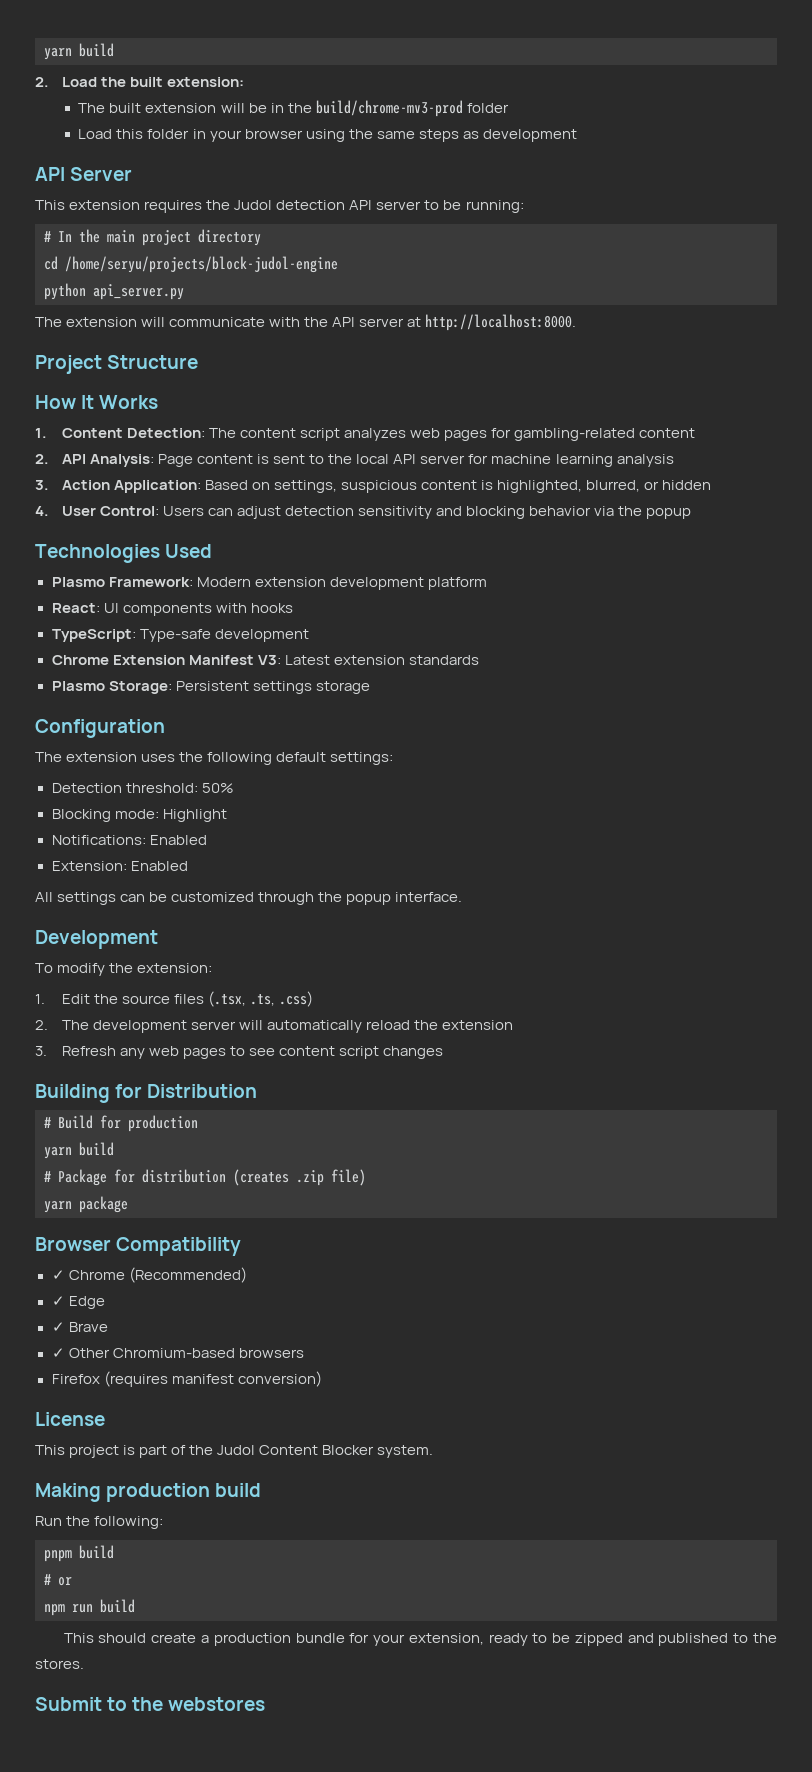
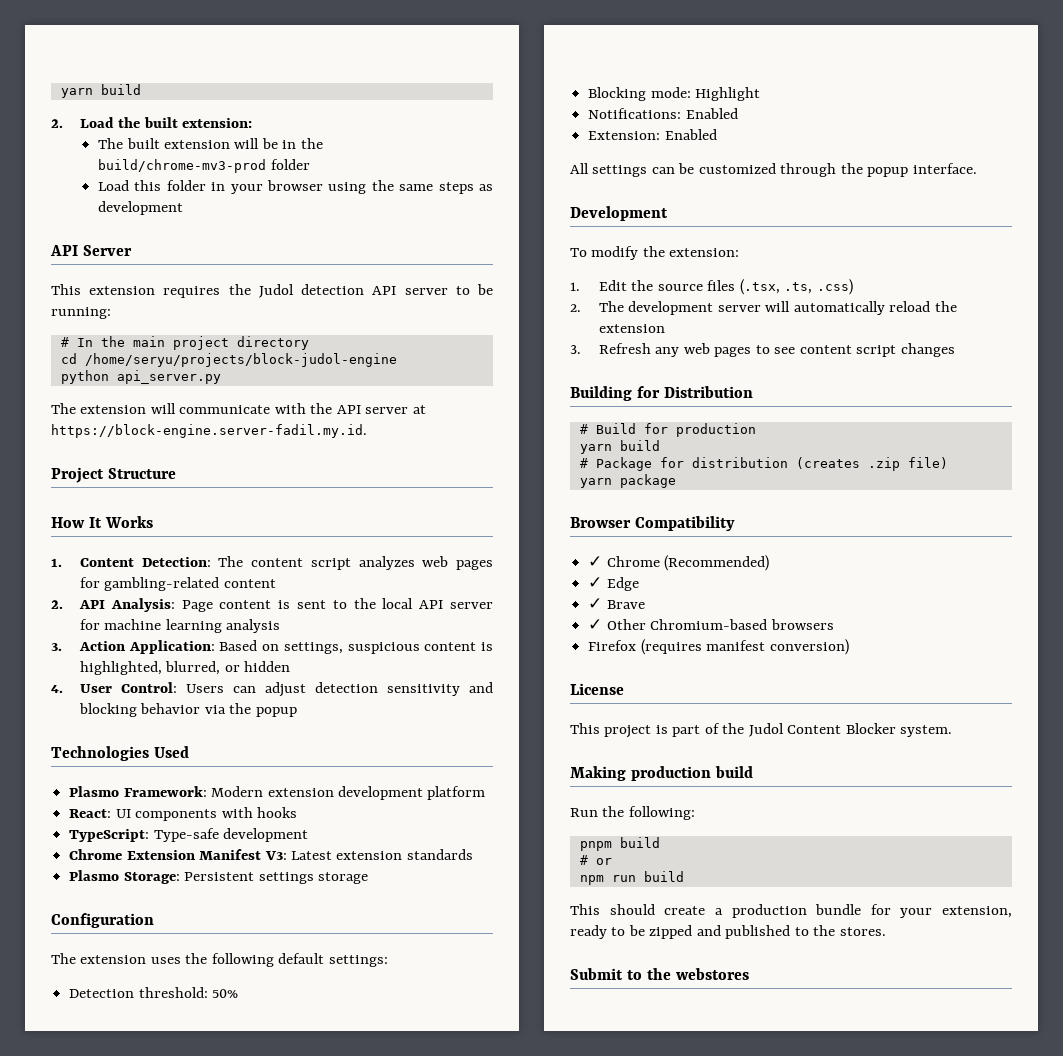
[425,314,577,331] http://localhost:8000. -> [51,424,367,438] https://block-engine.server-fadil.my.id.

